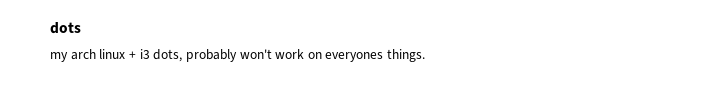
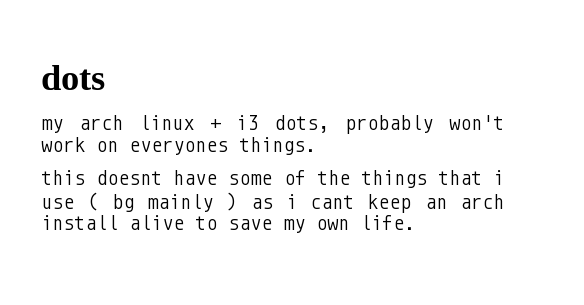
(426, 55) none -> [41,170,504,188] [41,192,505,213] [41,215,415,233] // this doesnt have some of the things that i use ( bg mainly ) as i cant keep an arch install alive to save my own life.

